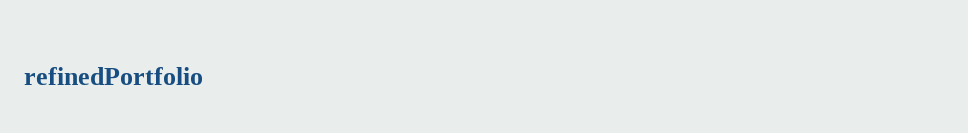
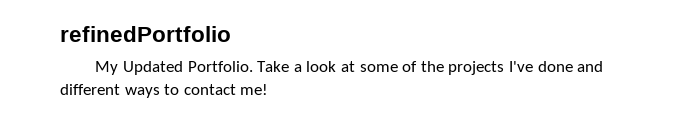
(203, 76) none -> [95,61,604,75] [60,84,269,98] // My Updated Portfolio. Take a look at some of the projects I've done and different ways to contact me!

